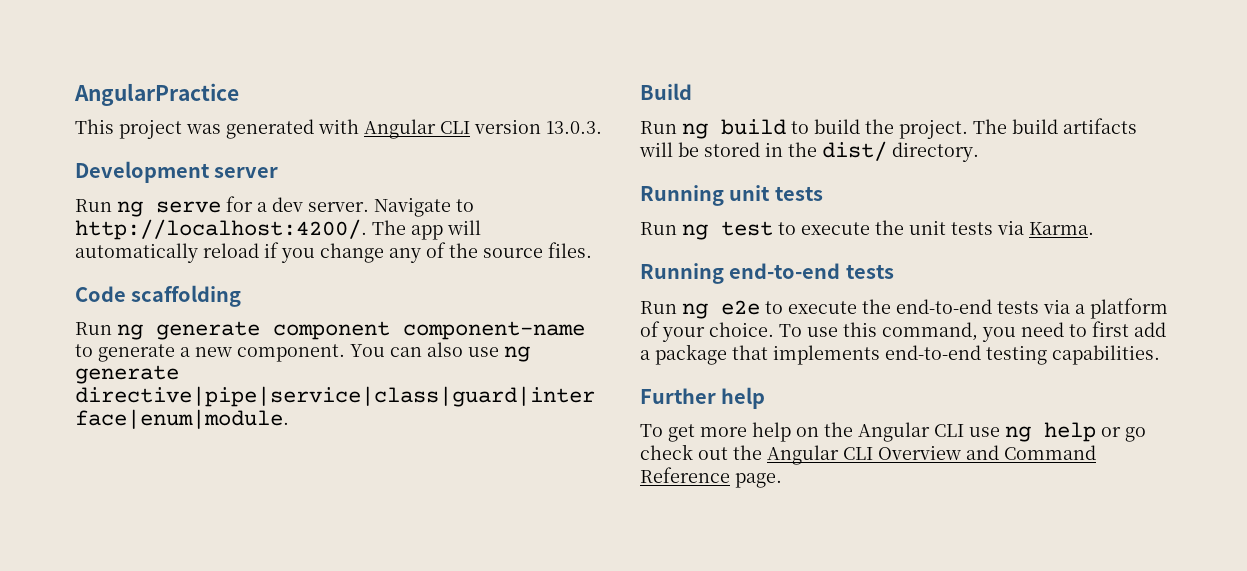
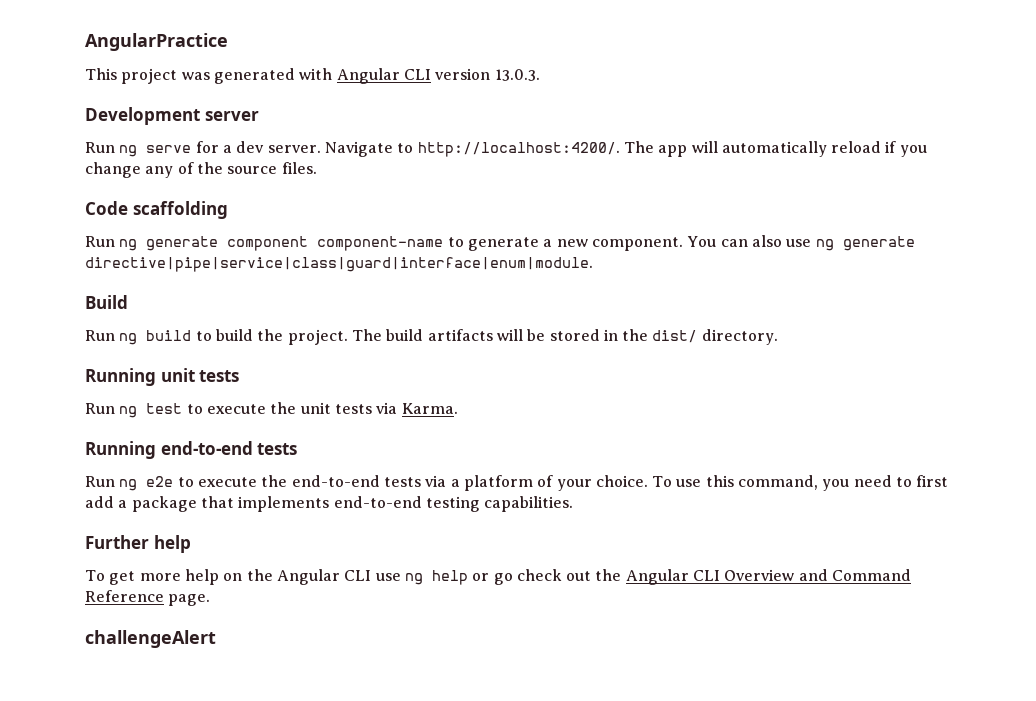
(782, 480) none -> [85,630,216,648] // challengeAlert

